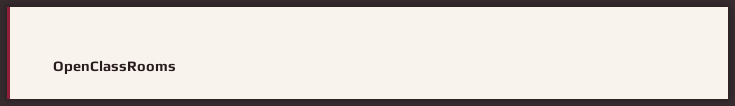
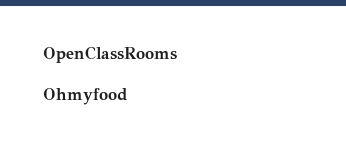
(176, 67) none -> [43,88,128,105] // Ohmyfood

